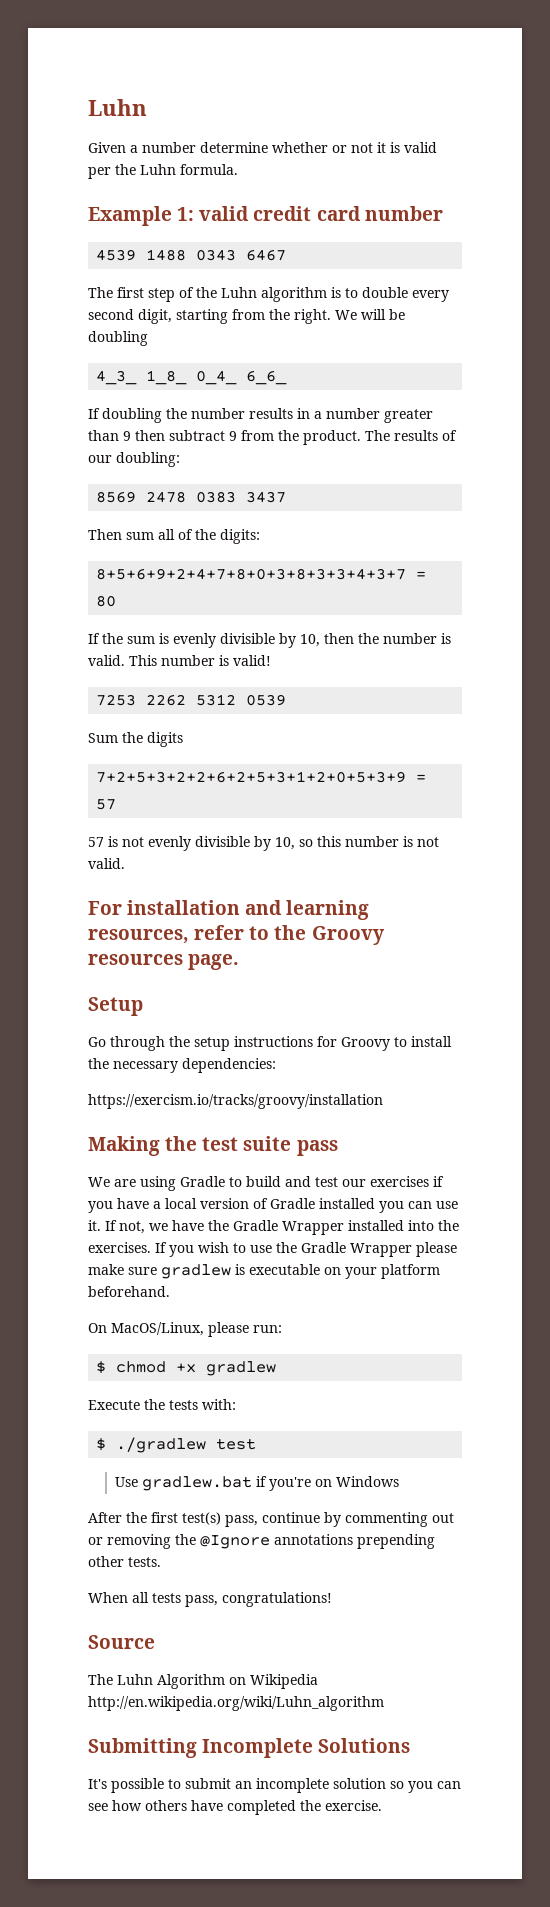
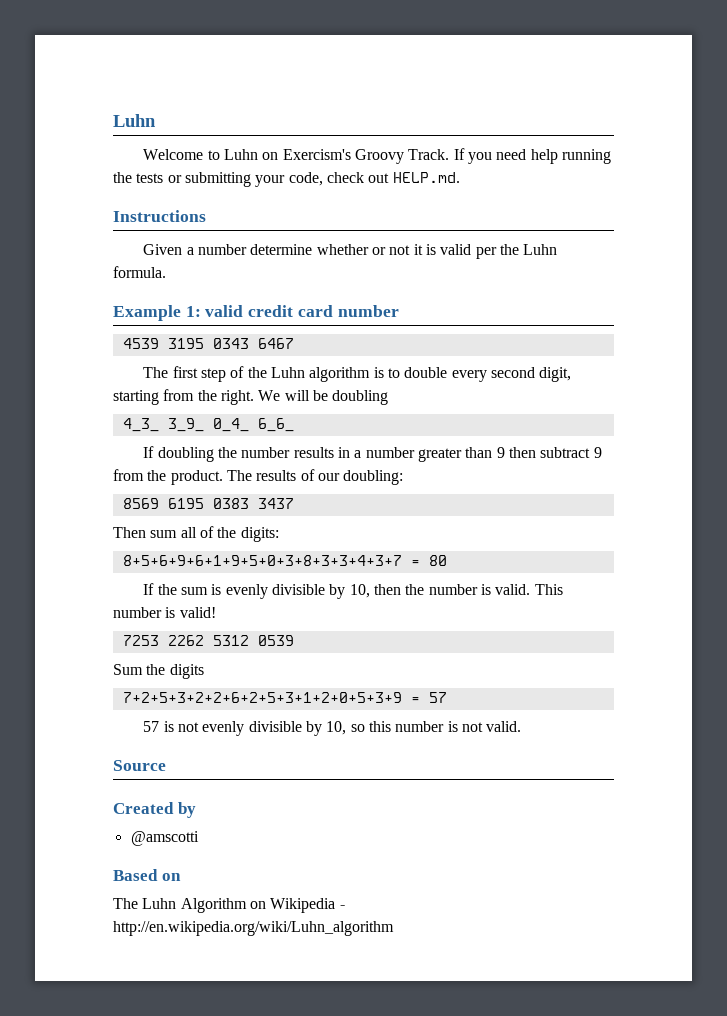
[88,99,147,116] Luhn -> [113,114,156,127] [143,148,611,164] [113,172,460,187] [113,210,206,222] Luhn // Welcome to Luhn on Exercism's Groovy Track. If you need help running the tests or submitting your code, check out HELP.md. // Instructions
[146,249,187,261] 1488 -> [167,338,204,349] 3195
[146,370,188,385] 1_8_ -> [167,418,204,432] 3_9_
[146,491,187,503] 2478 -> [167,498,204,509] 6195
[96,568,407,580] 8+5+6+9+2+4+7+8+0+3+8+3+3+4+3+7 -> [122,555,402,566] 8+5+6+9+6+1+9+5+0+3+8+3+3+4+3+7
[88,900,370,920] [88,925,384,945] [88,953,240,970] [88,997,143,1016] [88,1036,452,1051] [88,1058,276,1073] [88,1094,383,1109] [88,1136,338,1156] [88,1176,444,1191] [88,1198,458,1213] [88,1220,459,1235] [88,1242,457,1257] [88,1264,440,1279] [88,1286,170,1297] [88,1322,282,1337] [96,1361,277,1376] [88,1399,236,1410] [96,1437,257,1453] [114,1476,399,1491] [88,1512,454,1527] [88,1534,435,1549] [88,1556,161,1567] [88,1592,332,1607] [88,1635,155,1649] For installation and learning resources, refer to the Groovy resources page. // Setup // Go through the setup instructions for Groovy to install the necessary dependencies: // https://exercism.io/tracks/groovy/installation // Making the test suite pass // We are using Gradle to build and test our exercises if you have a local version of Gradle installed you can use it. If not, we have the Gradle Wrapper installed into the exercises. If you wish to use the Gradle Wrapper please make sure gradlew is executable on your platform beforehand. // On MacOS/Linux, please run: // $ chmod +x gradlew // Execute the tests with: // $ ./gradlew test // Use gradlew.bat if you're on Windows // After the first test(s) pass, continue by commenting out or removing the @Ignore annotations prepending other tests. // When all tests pass, congratulations! // Source -> [113,760,166,771] [113,802,196,818] [130,831,199,846] [113,869,181,881] Source // Created by // @amscotti // Based on
(318, 1681) none -> [339,905,345,909] -
[88,1738,411,1758] [88,1778,461,1793] [88,1800,382,1815] // Submitting Incomplete Solutions // It's possible to submit an incomplete solution so you can see how others have completed the exercise. -> (394, 928) none

